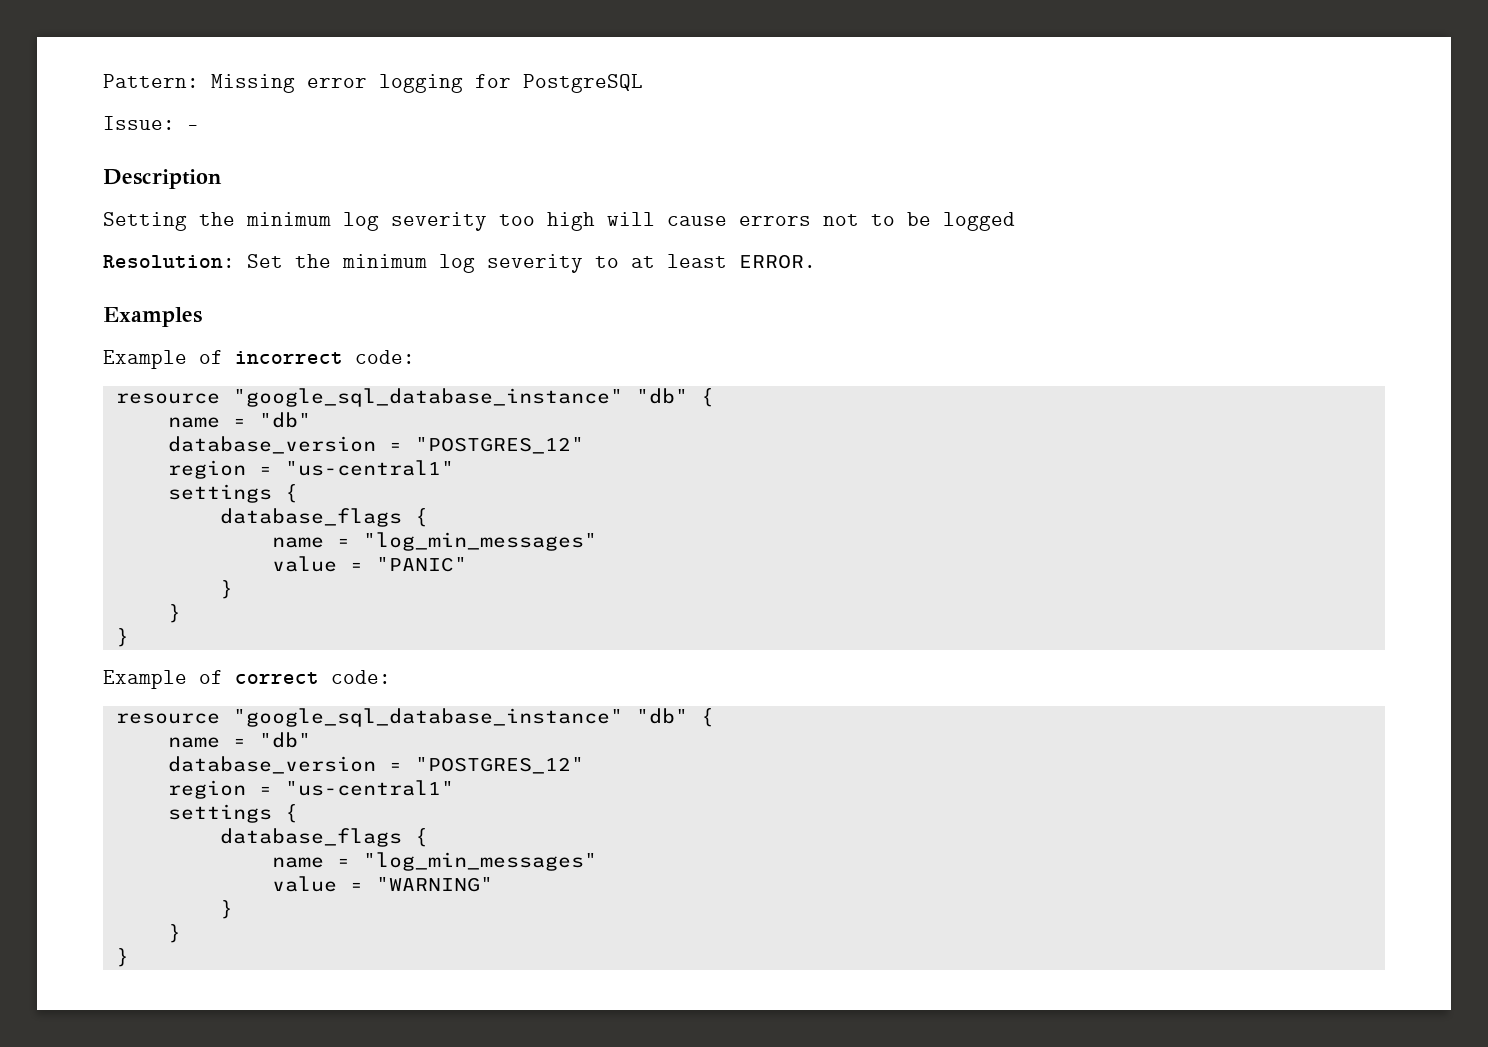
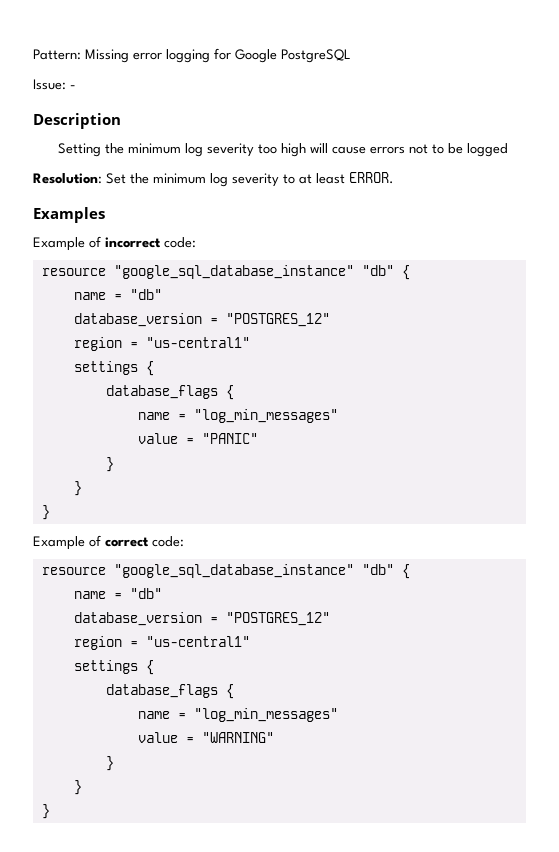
(511, 81) none -> [235,49,277,63] Google

